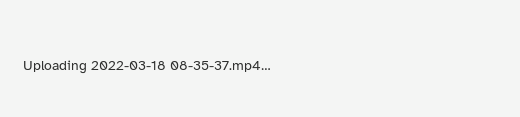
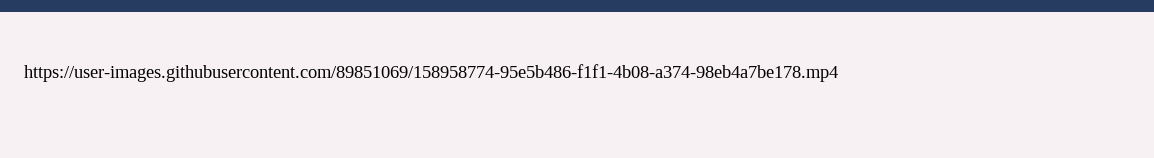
[23,60,271,74] Uploading 2022-03-18 08-35-37.mp4… -> [24,64,838,82] https://user-images.githubusercontent.com/89851069/158958774-95e5b486-f1f1-4b08-a374-98eb4a7be178.mp4

